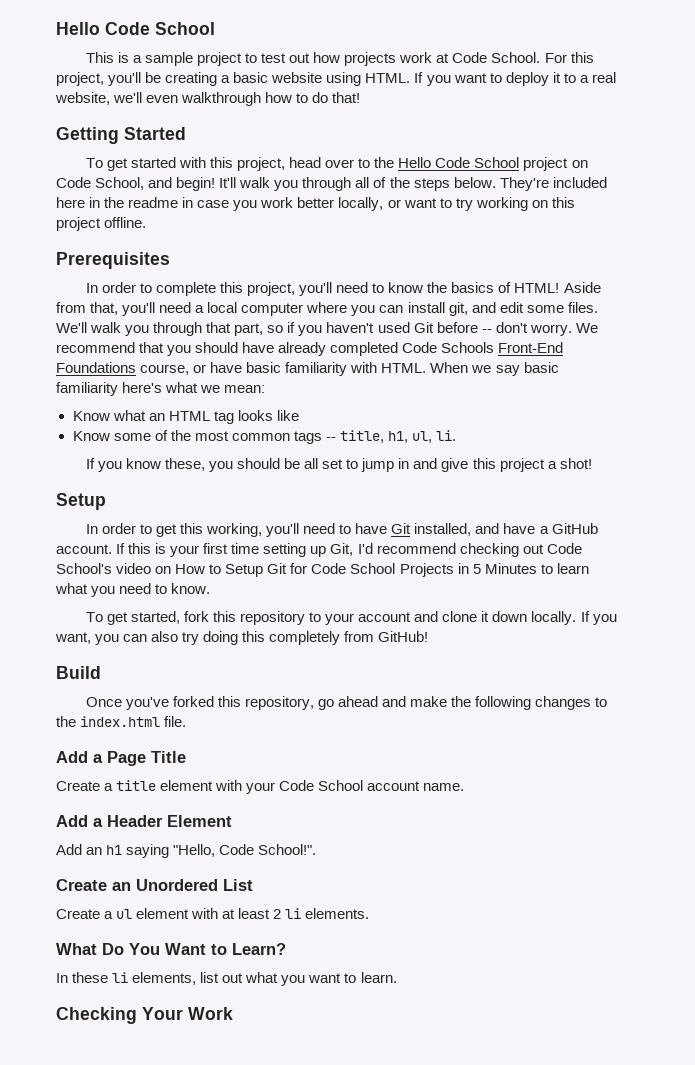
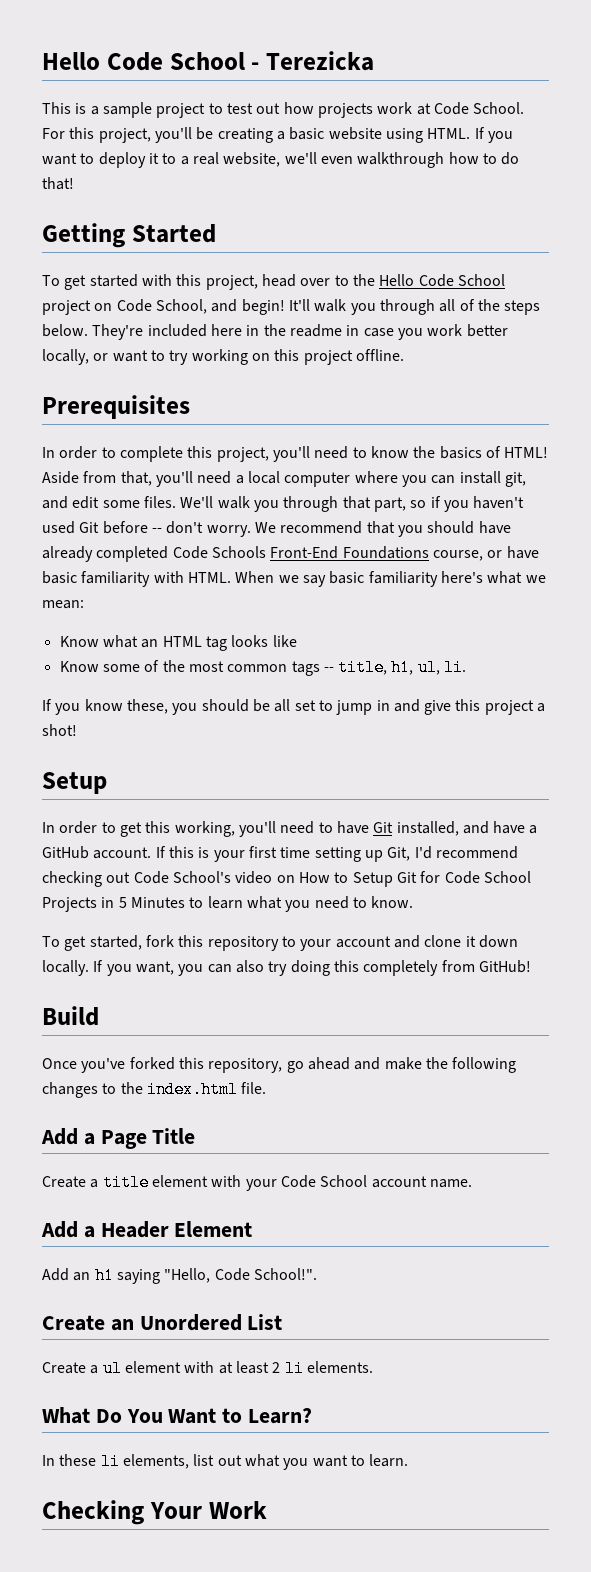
[56,22,215,35] Hello Code School -> [42,51,374,71] Hello Code School - Terezicka

